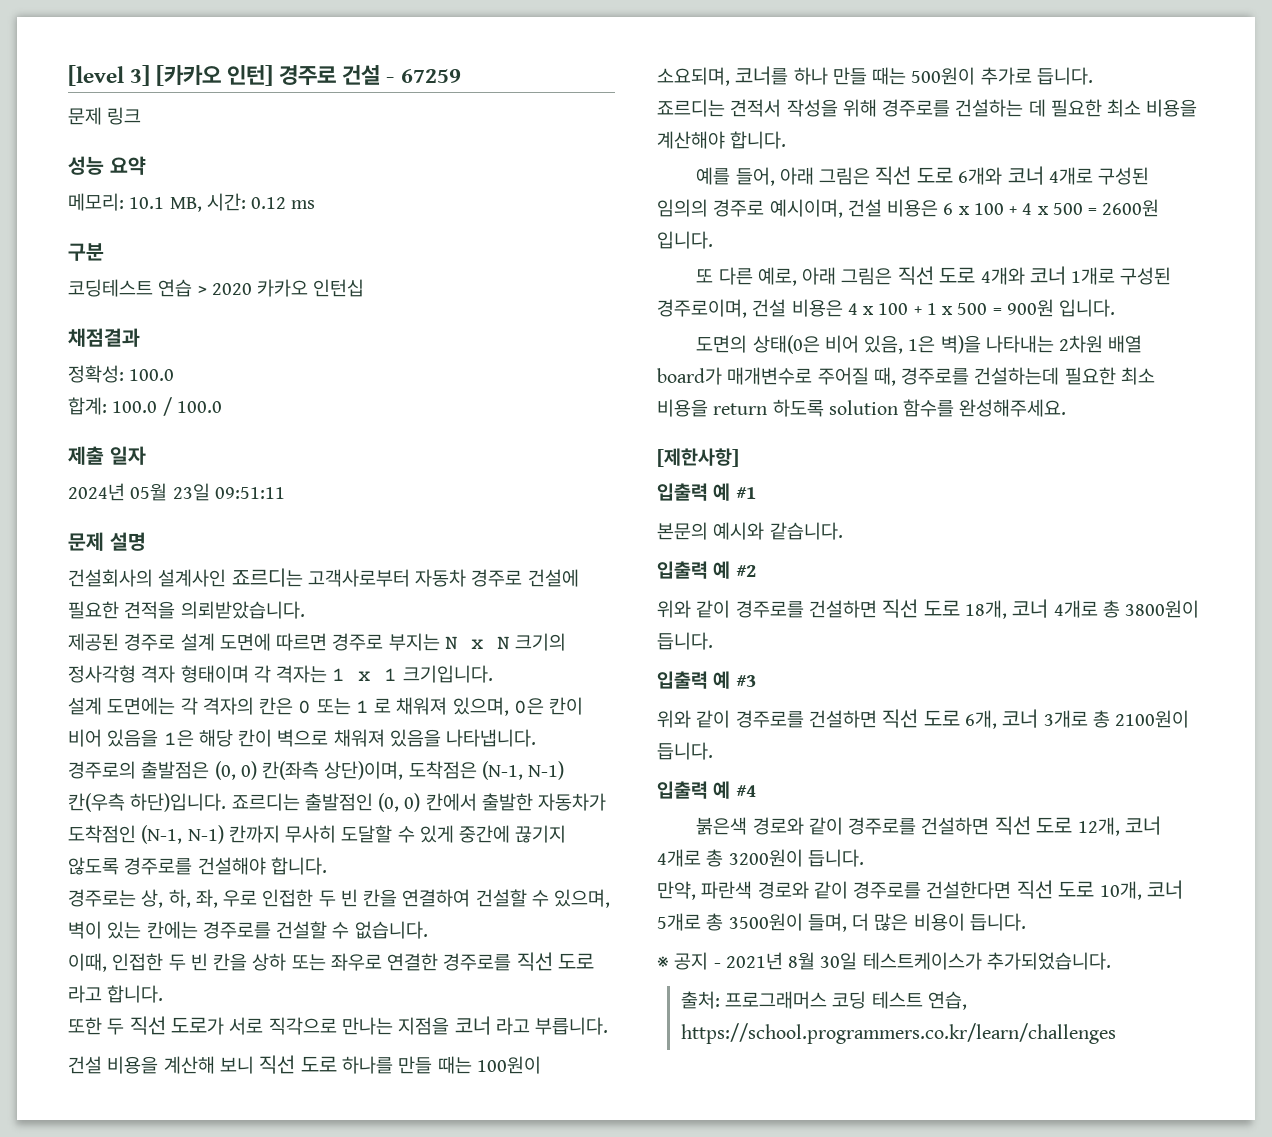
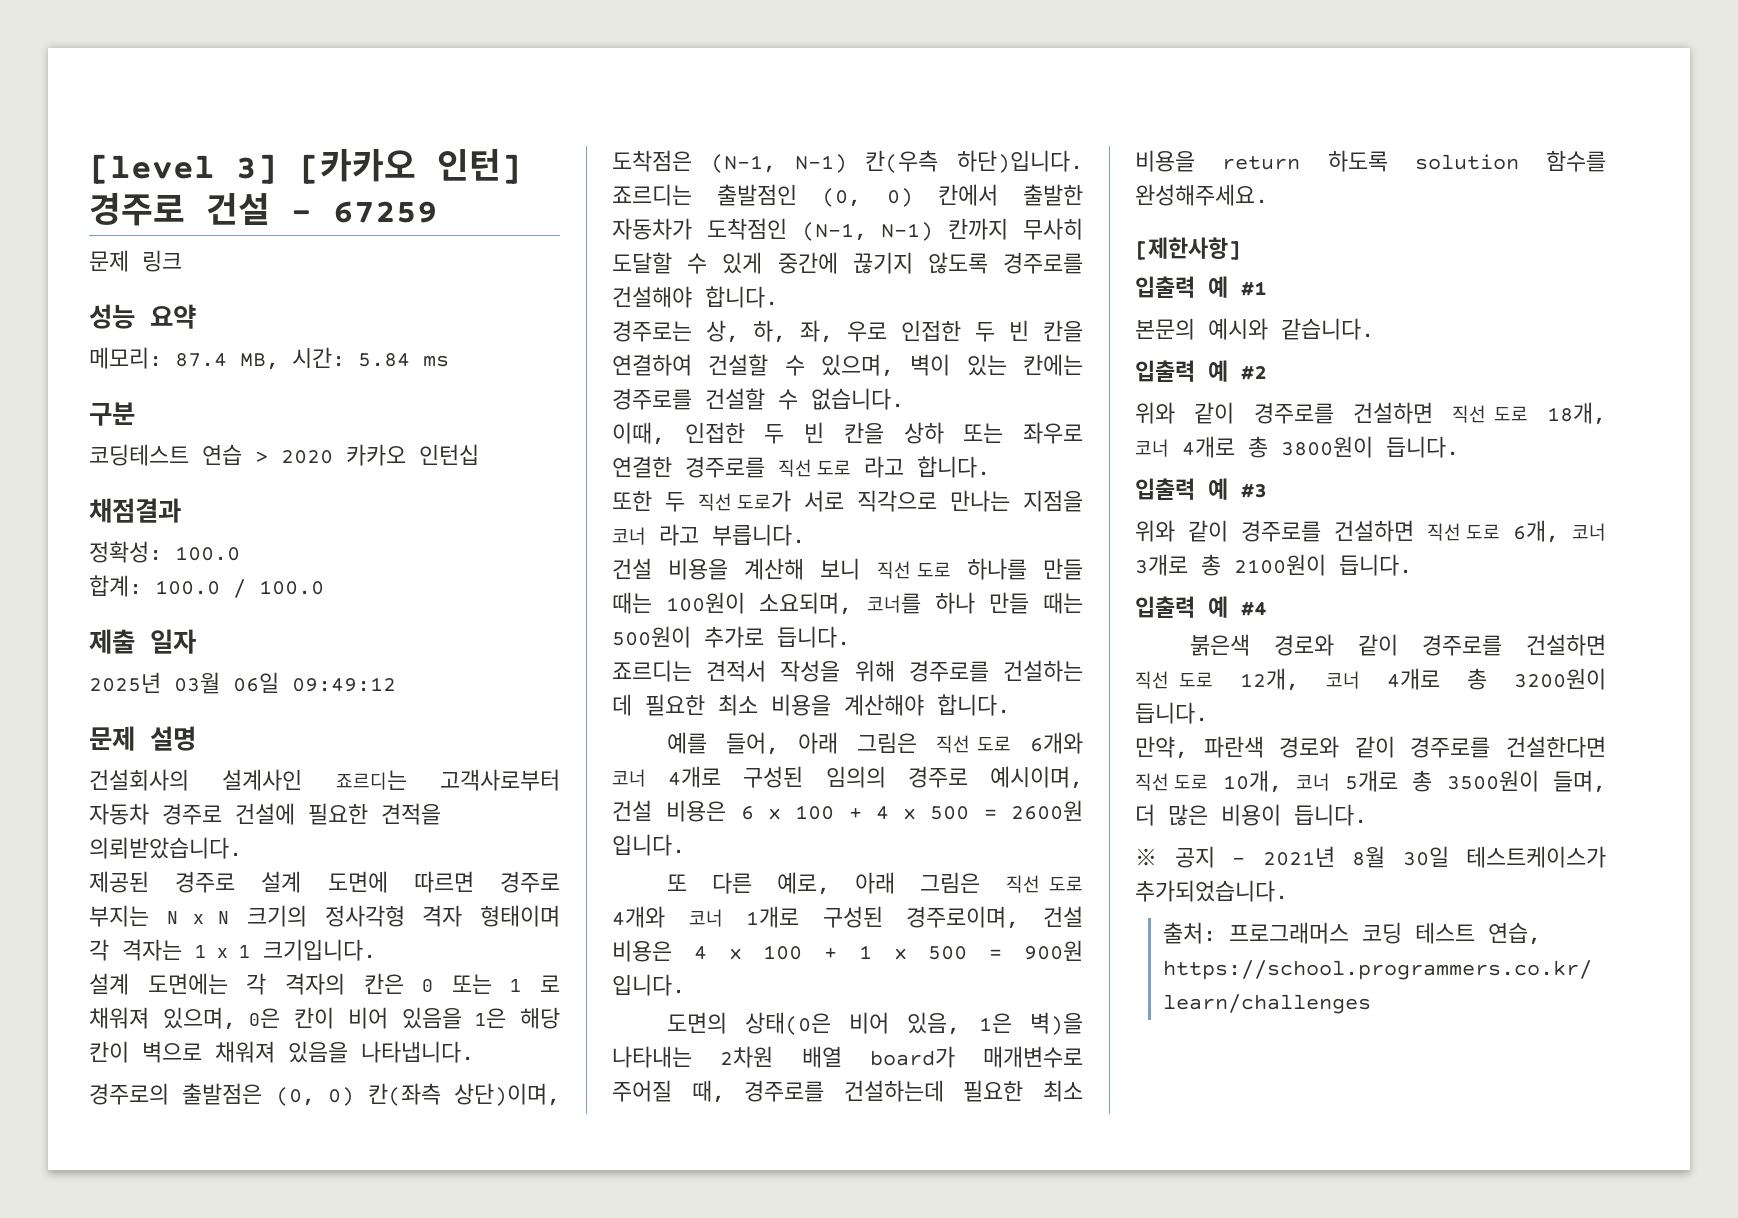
[129,197,165,209] 10.1 -> [175,353,227,367] 87.4
[251,197,287,209] 0.12 -> [358,353,410,367] 5.84
[68,483,285,501] 2024년 05월 23일 09:51:11 -> [89,672,396,694] 2025년 03월 06일 09:49:12

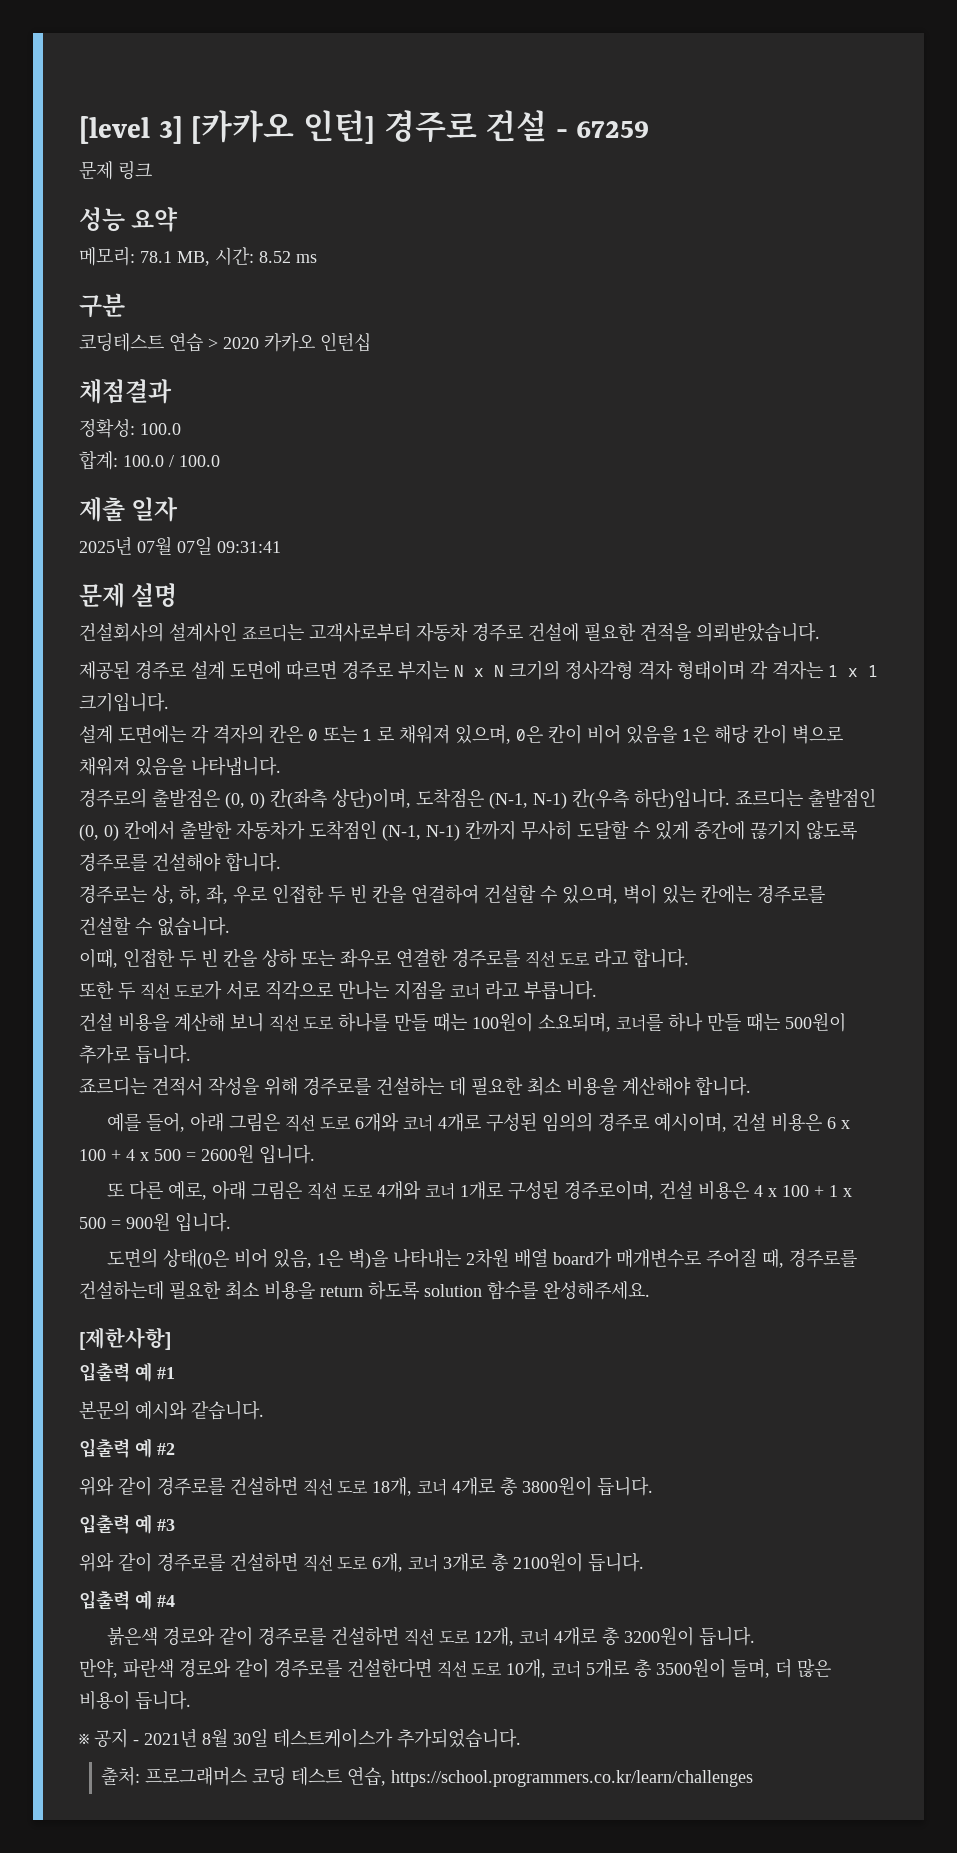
[175,353,227,367] 87.4 -> [140,251,172,263] 78.1
[358,353,410,367] 5.84 -> [259,251,291,263] 8.52
[174,672,396,694] 03월 06일 09:49:12 -> [137,537,281,555] 07월 07일 09:31:41

